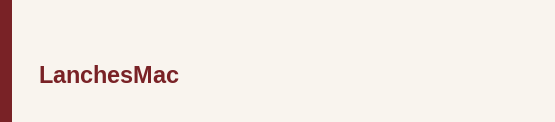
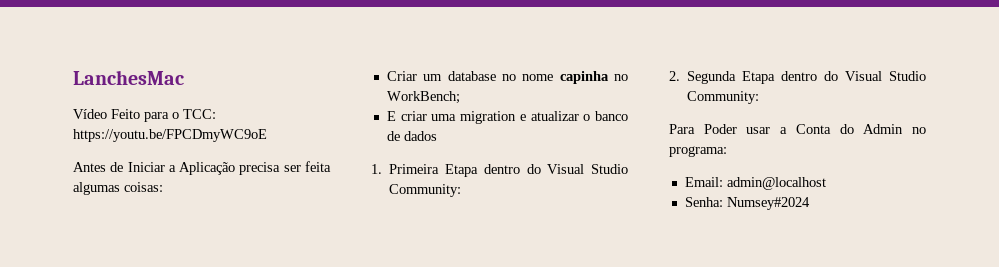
(179, 74) none -> [73,109,216,122] [73,129,267,142] [73,161,331,175] [73,182,163,195] [386,71,628,84] [386,91,460,104] [386,111,628,124] [386,131,437,141] [371,164,628,177] [389,184,462,197] [669,71,926,84] [687,91,760,104] [669,124,926,134] [669,146,727,157] [684,177,826,190] [684,197,810,210] // Vídeo Feito para o TCC: https://youtu.be/FPCDmyWC9oE // Antes de Iniciar a Aplicação precisa ser feita algumas coisas: // Criar um database no nome capinha no WorkBench; // E criar uma migration e atualizar o banco de dados // 1. Primeira Etapa dentro do Visual Studio Community: // 2. Segunda Etapa dentro do Visual Studio Community: // Para Poder usar a Conta do Admin no programa: // Email: admin@localhost // Senha: Numsey#2024

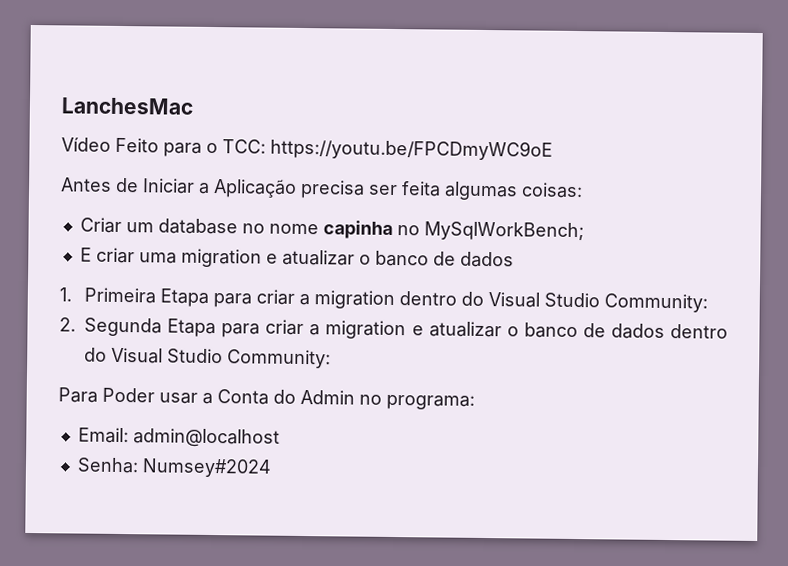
[386,91,460,104] WorkBench; -> [423,221,584,242] MySqlWorkBench;
(478, 170) none -> [212,289,395,310] para criar a migration
(776, 77) none -> [221,319,665,340] para criar a migration e atualizar o banco de dados

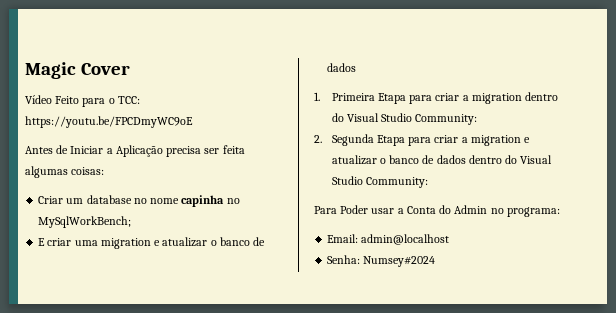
[61,97,194,115] LanchesMac -> [25,62,130,79] Magic Cover

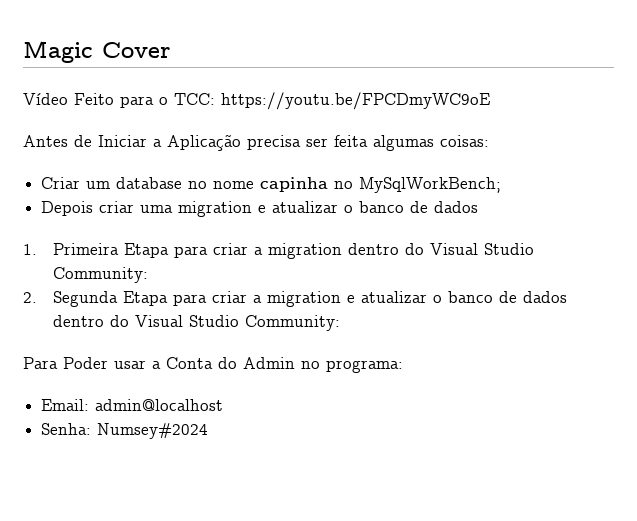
[38,238,46,246] E -> [41,201,94,216] Depois

